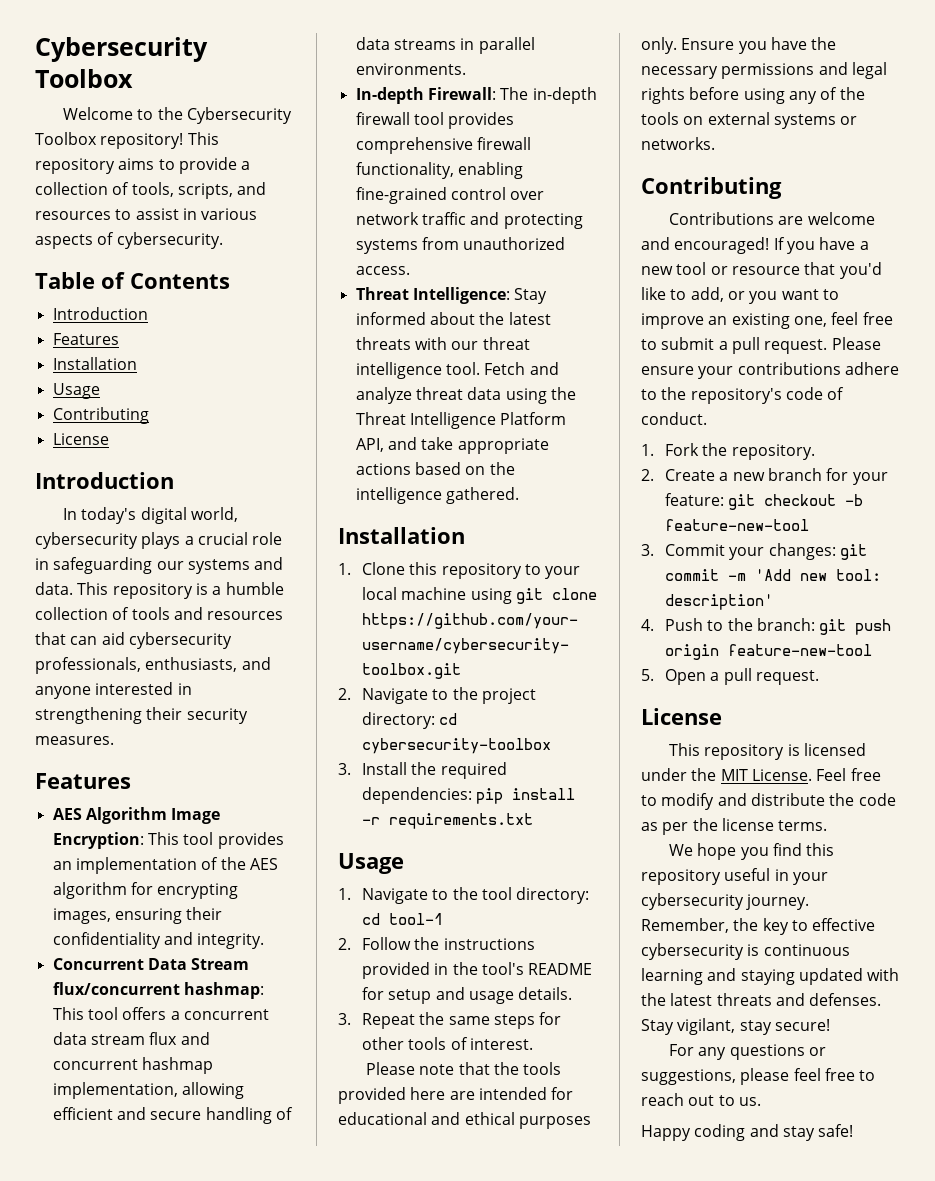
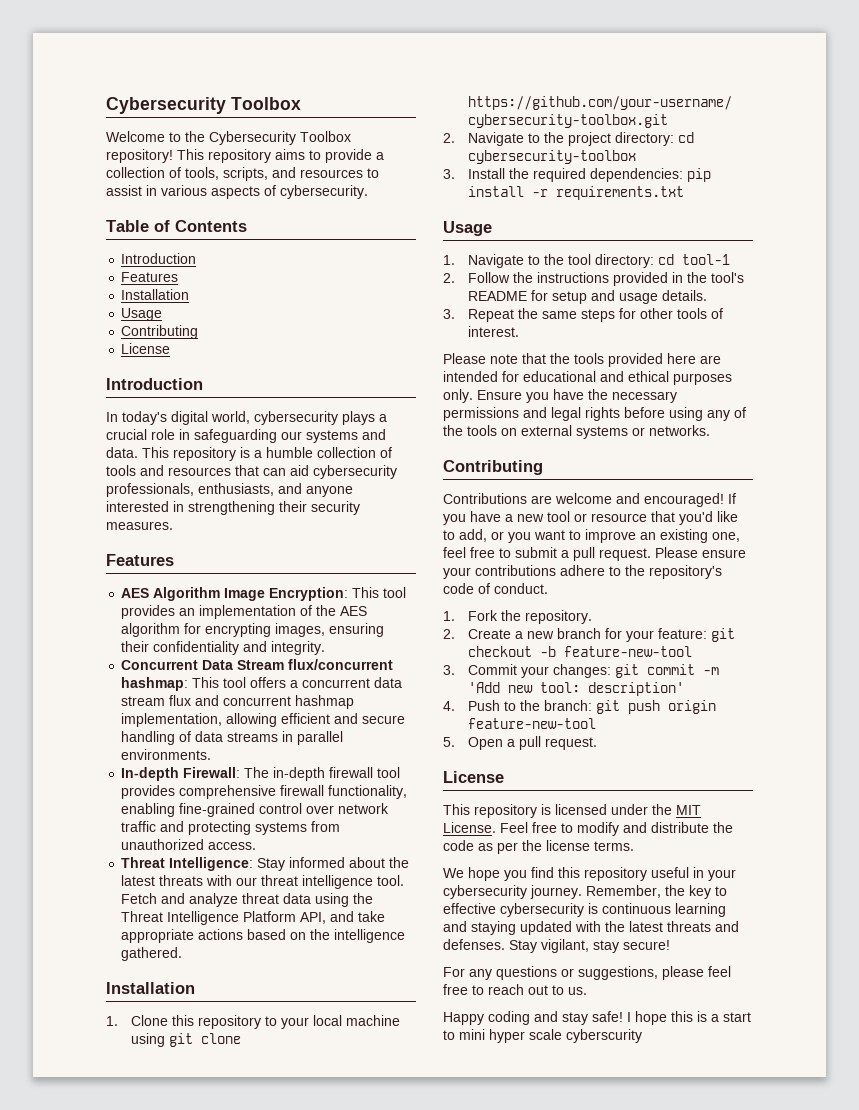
(854, 1130) none -> [627,1011,751,1025] [443,1029,642,1043] I hope this is a start to mini hyper scale cyberscurity

